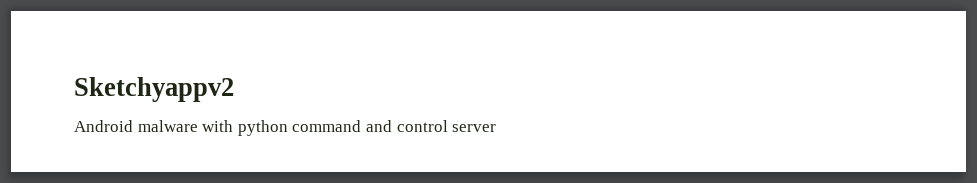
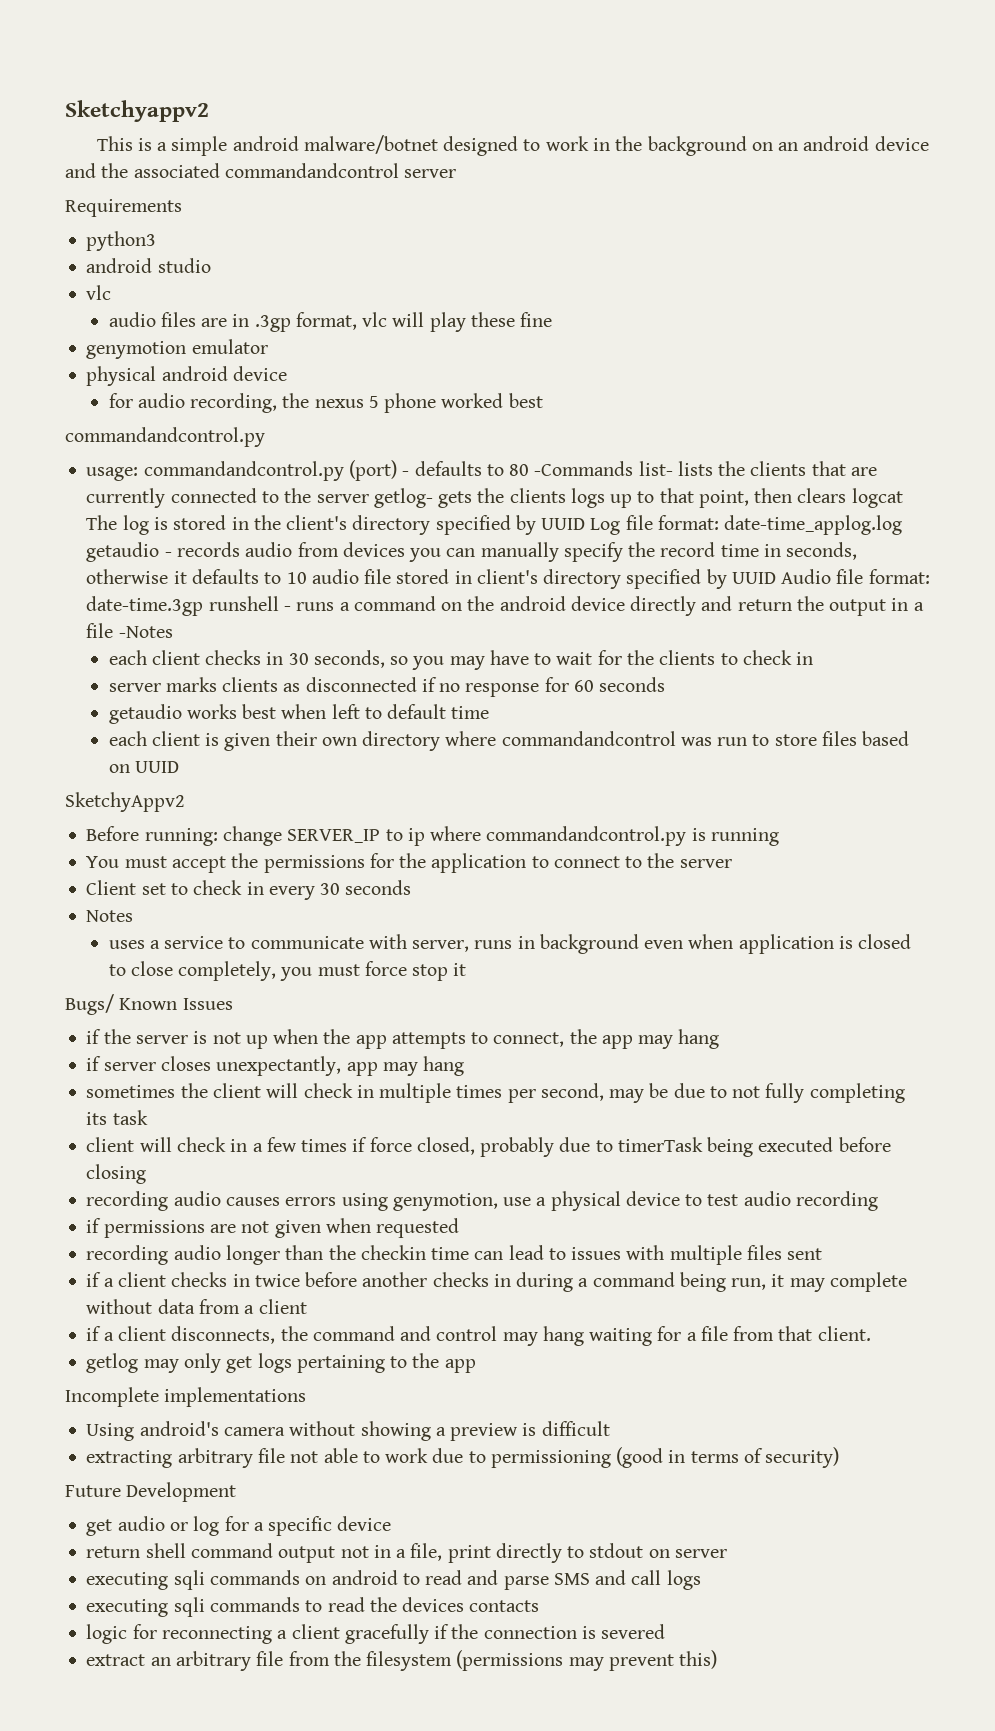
[74,120,497,136] Android malware with python command and control server -> [96,135,929,156] [65,163,457,178] [65,199,182,217] [86,231,157,251] [86,258,211,273] [86,285,112,300] [108,312,553,332] [86,339,268,359] [86,366,287,386] [108,393,543,413] [65,427,265,447] [86,460,877,481] [86,488,903,508] [86,515,903,535] [86,542,858,562] [86,569,930,589] [86,596,924,616] [86,623,173,638] [108,650,814,670] [108,677,666,697] [108,704,490,724] [108,731,910,751] [108,761,179,773] [65,792,185,812] [86,826,779,846] [86,853,732,873] [86,880,412,900] [86,910,134,922] [108,934,912,954] [108,961,467,981] [65,994,233,1015] [86,1029,720,1049] [86,1056,465,1076] [86,1083,905,1103] [86,1110,148,1125] [86,1137,891,1157] [86,1164,147,1184] [86,1191,878,1211] [86,1218,460,1238] [86,1245,823,1265] [86,1272,907,1292] [86,1299,307,1314] [86,1326,871,1346] [86,1353,476,1373] [65,1387,307,1407] [86,1421,610,1441] [86,1447,840,1468] [65,1482,237,1502] [86,1516,392,1536] [86,1543,727,1563] [86,1570,701,1590] [86,1597,540,1617] [86,1624,666,1644] [86,1650,718,1671] This is a simple android malware/botnet designed to work in the background on an android device and the associated commandandcontrol server // Requirements // python3 // android studio // vlc // audio files are in .3gp format, vlc will play these fine // genymotion emulator // physical android device // for audio recording, the nexus 5 phone worked best // commandandcontrol.py // usage: commandandcontrol.py (port) - defaults to 80 -Commands list- lists the clients that are currently connected to the server getlog- gets the clients logs up to that point, then clears logcat The log is stored in the client's directory specified by UUID Log file format: date-time_applog.log getaudio - records audio from devices you can manually specify the record time in seconds, otherwise it defaults to 10 audio file stored in client's directory specified by UUID Audio file format: date-time.3gp runshell - runs a command on the android device directly and return the output in a file -Notes // each client checks in 30 seconds, so you may have to wait for the clients to check in // server marks clients as disconnected if no response for 60 seconds // getaudio works best when left to default time // each client is given their own directory where commandandcontrol was run to store files based on UUID // SketchyAppv2 // Before running: change SERVER_IP to ip where commandandcontrol.py is running // You must accept the permissions for the application to connect to the server // Client set to check in every 30 seconds // Notes // uses a service to communicate with server, runs in background even when application is closed to close completely, you must force stop it // Bugs/ Known Issues // if the server is not up when the app attempts to connect, the app may hang // if server closes unexpectantly, app may hang // sometimes the client will check in multiple times per second, may be due to not fully completing its task // client will check in a few times if force closed, probably due to timerTask being executed before closing // recording audio causes errors using genymotion, use a physical device to test audio recording // if permissions are not given when requested // recording audio longer than the checkin time can lead to issues with multiple files sent // if a client checks in twice before another checks in during a command being run, it may complete without data from a client // if a client disconnects, the command and control may hang waiting for a file from that client. // getlog may only get logs pertaining to the app // Incomplete implementations // Using android's camera without showing a preview is difficult // extracting arbitrary file not able to work due to permissioning (good in terms of security) // Future Development // get audio or log for a specific device // return shell command output not in a file, print directly to stdout on server // executing sqli commands on android to read and parse SMS and call logs // executing sqli commands to read the devices contacts // logic for reconnecting a client gracefully if the connection is severed // extract an arbitrary file from the filesystem (permissions may prevent this)

